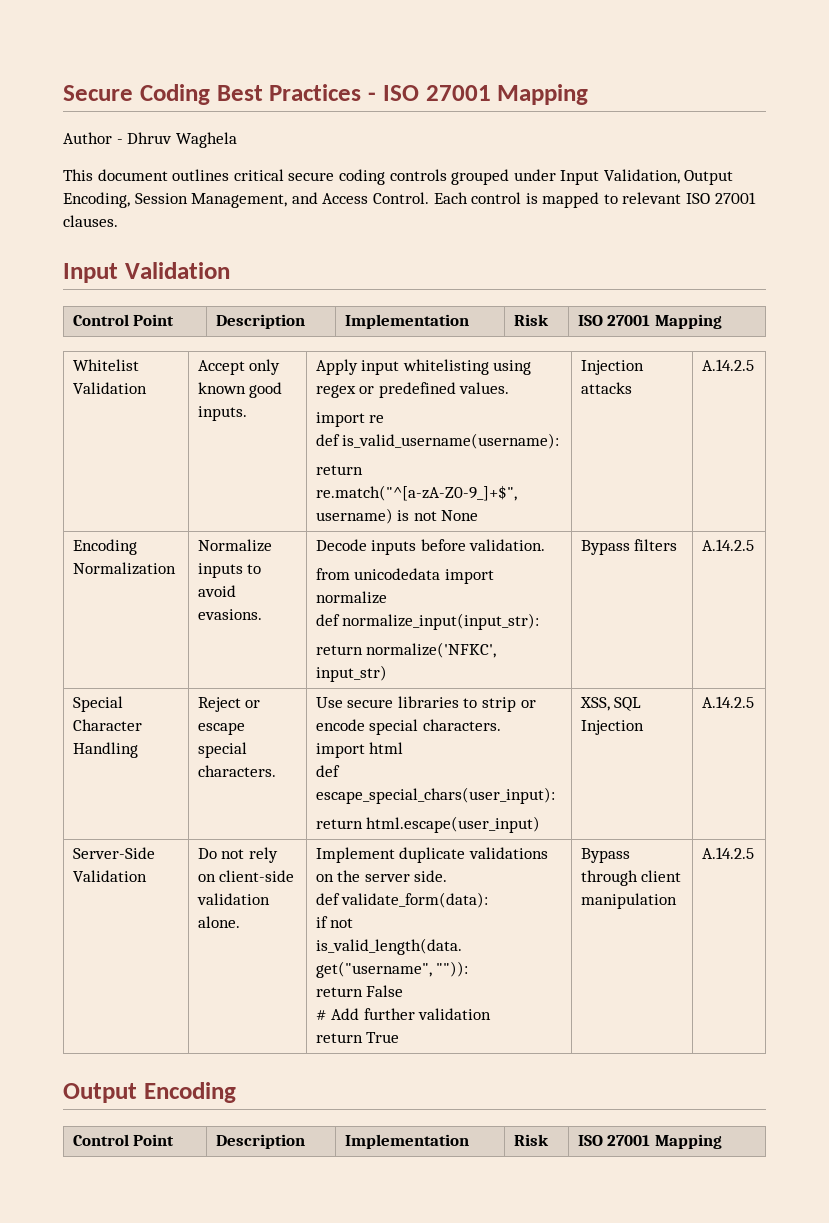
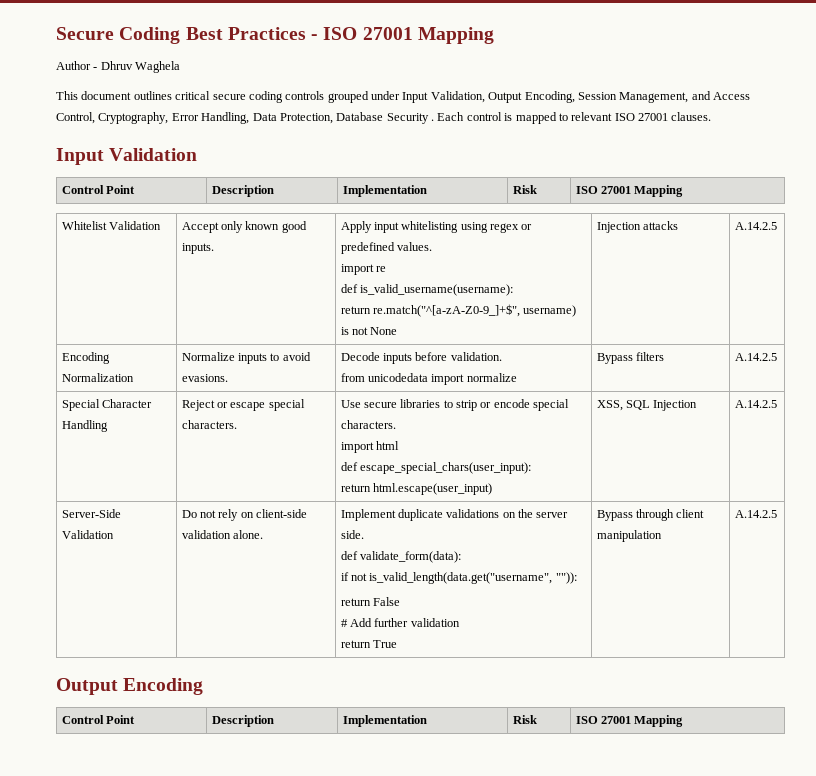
[372,192,429,204] Control. -> [56,112,434,124] Control, Cryptography, Error Handling, Data Protection, Database Security .
[315,613,540,630] [315,642,497,658] [315,665,387,682] // def normalize_input(input_str): // return normalize('NFKC', input_str) -> (517, 377) none

